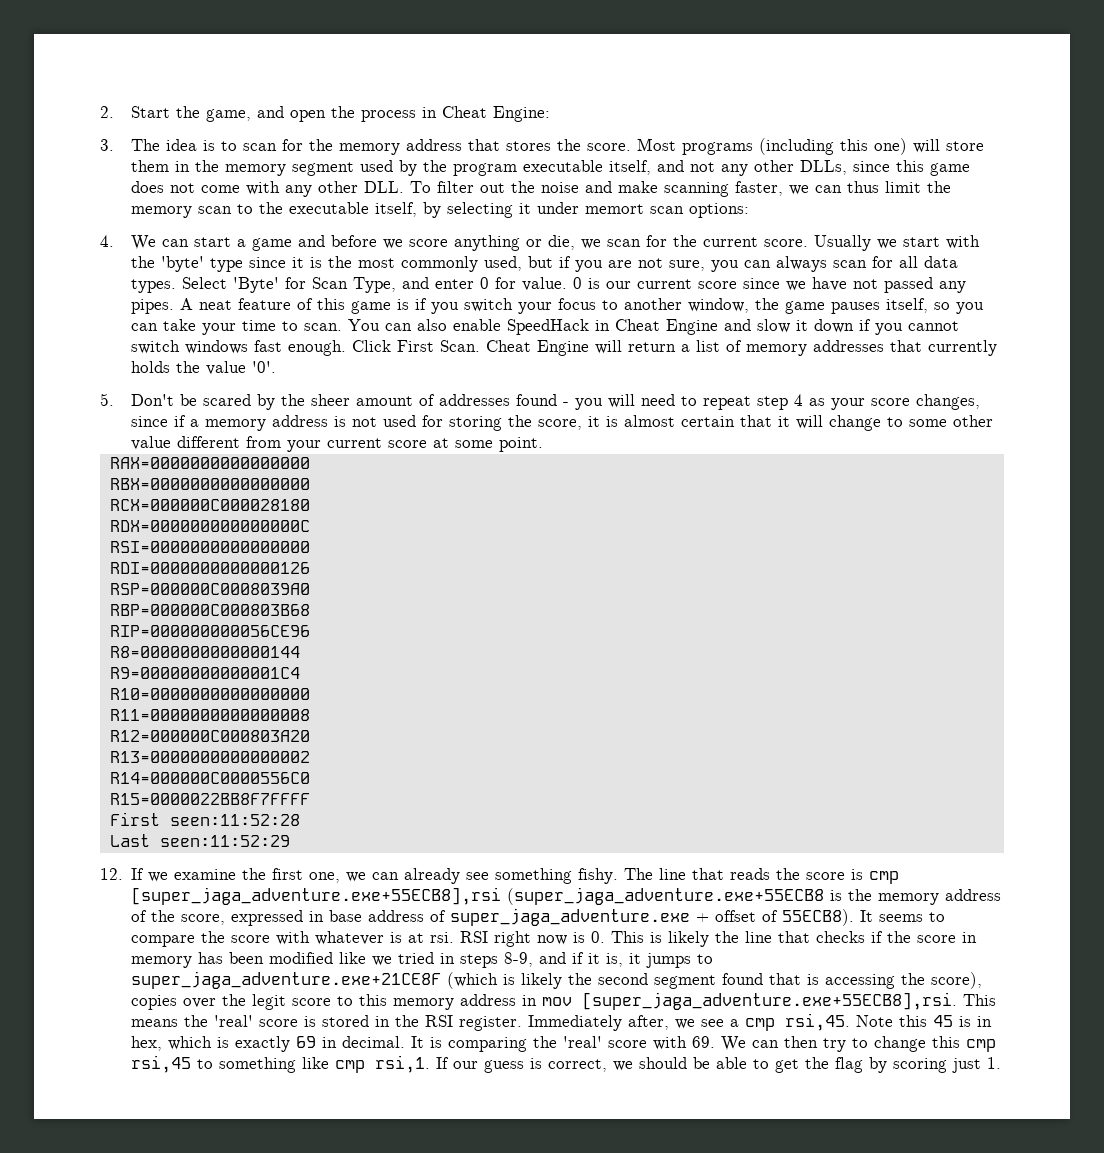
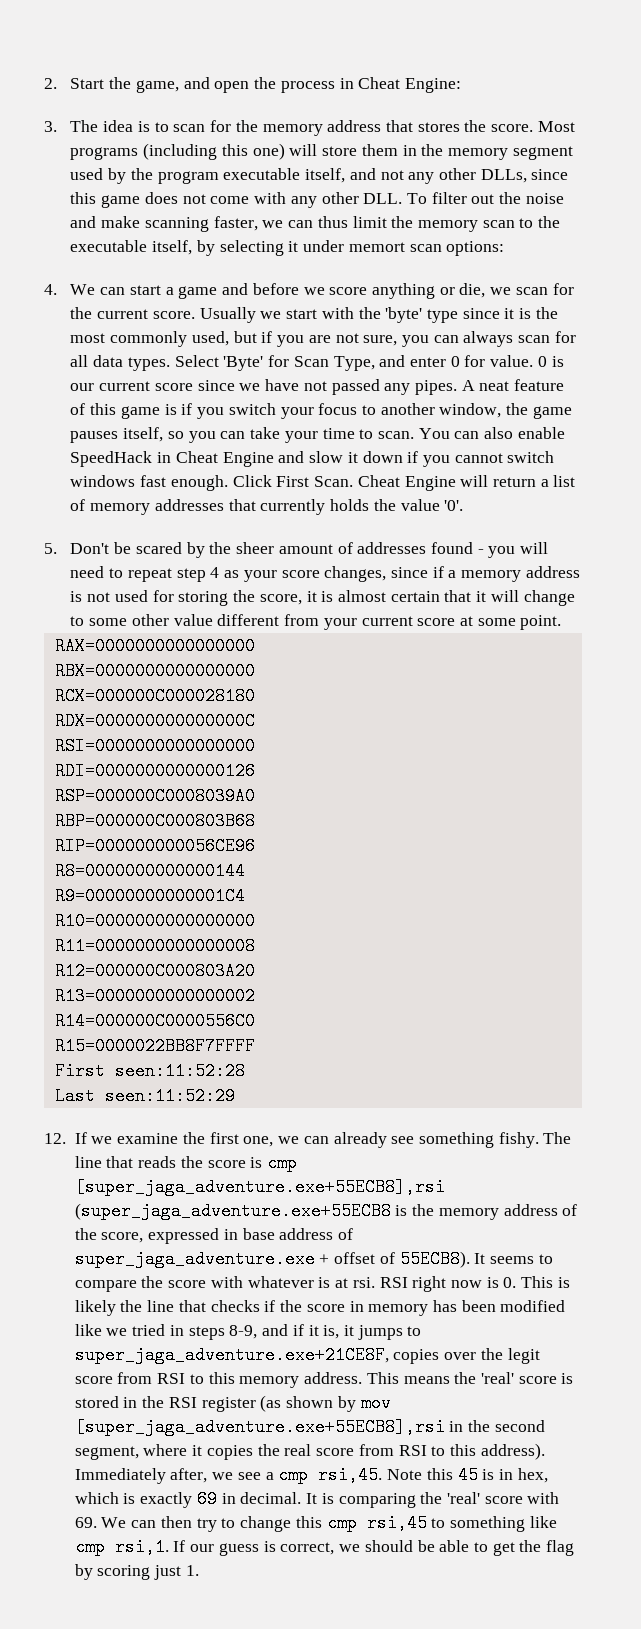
[131,971,983,989] super_jaga_adventure.exe+21CE8F (which is likely the second segment found that is accessing the score), -> [74,1346,389,1364] super_jaga_adventure.exe+21CE8F,
(332, 1002) none -> [117,1372,186,1384] from RSI
[460,992,958,1010] address in mov [super_jaga_adventure.exe+55ECB8],rsi. -> [304,1372,363,1384] address.
[459,1016,523,1031] register. -> [201,1394,391,1412] [74,1418,545,1436] [74,1443,545,1460] register (as shown by mov [super_jaga_adventure.exe+55ECB8],rsi in the second segment, where it copies the real score from RSI to this address).

